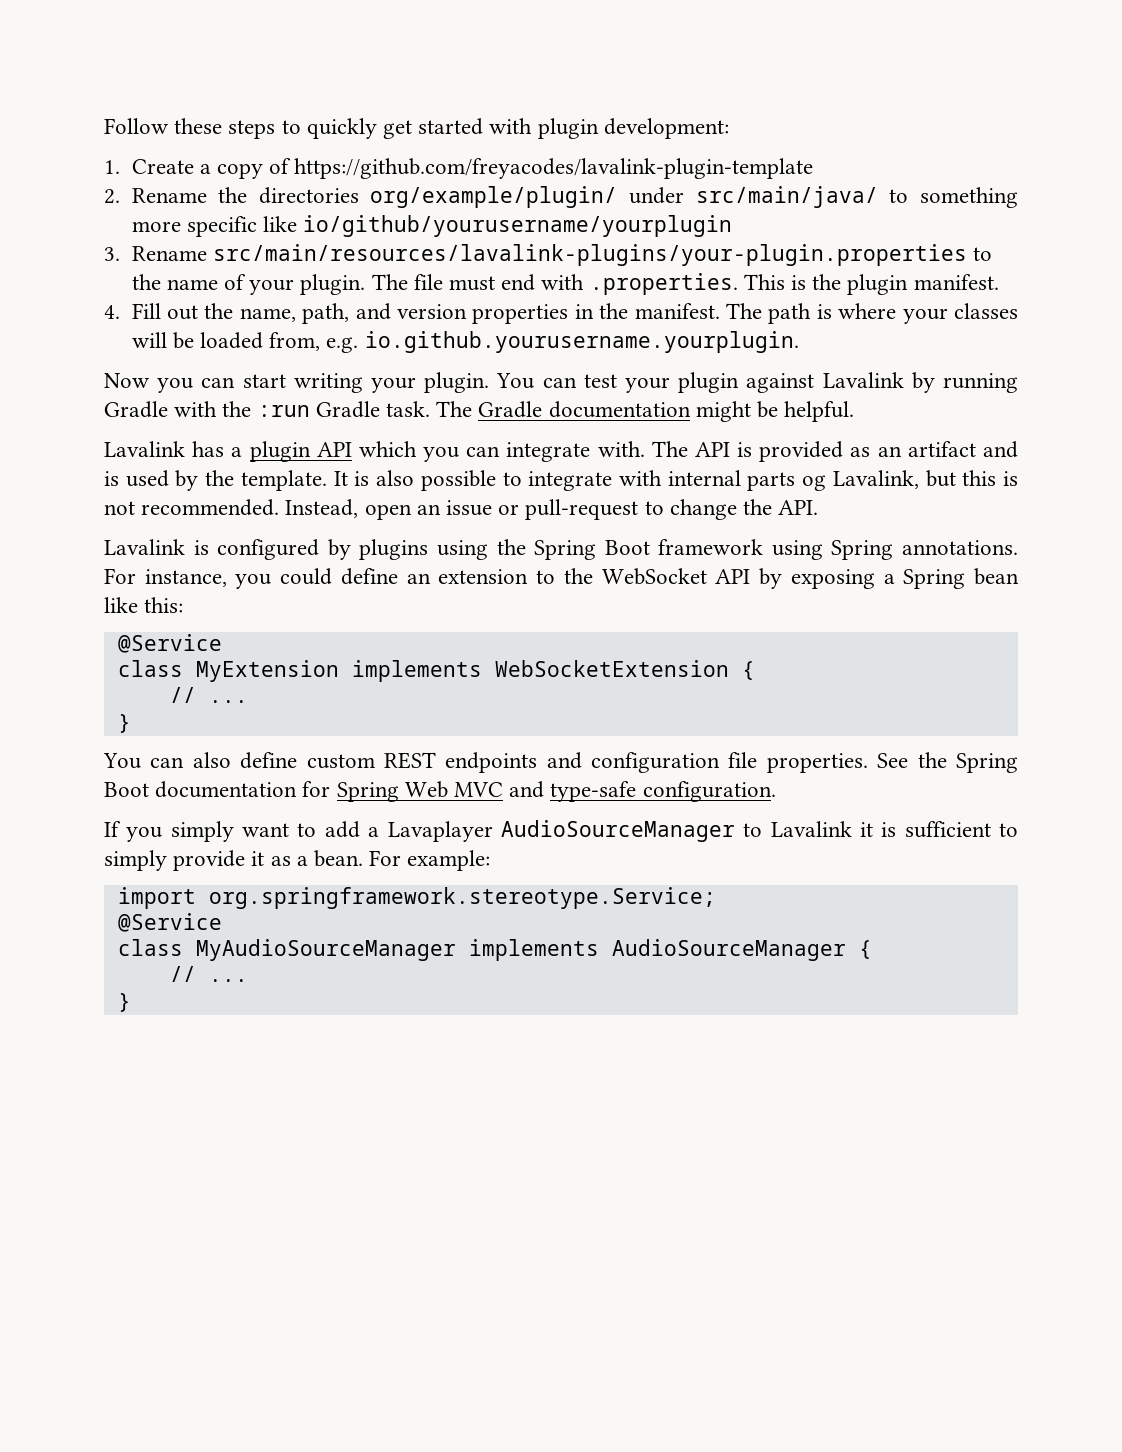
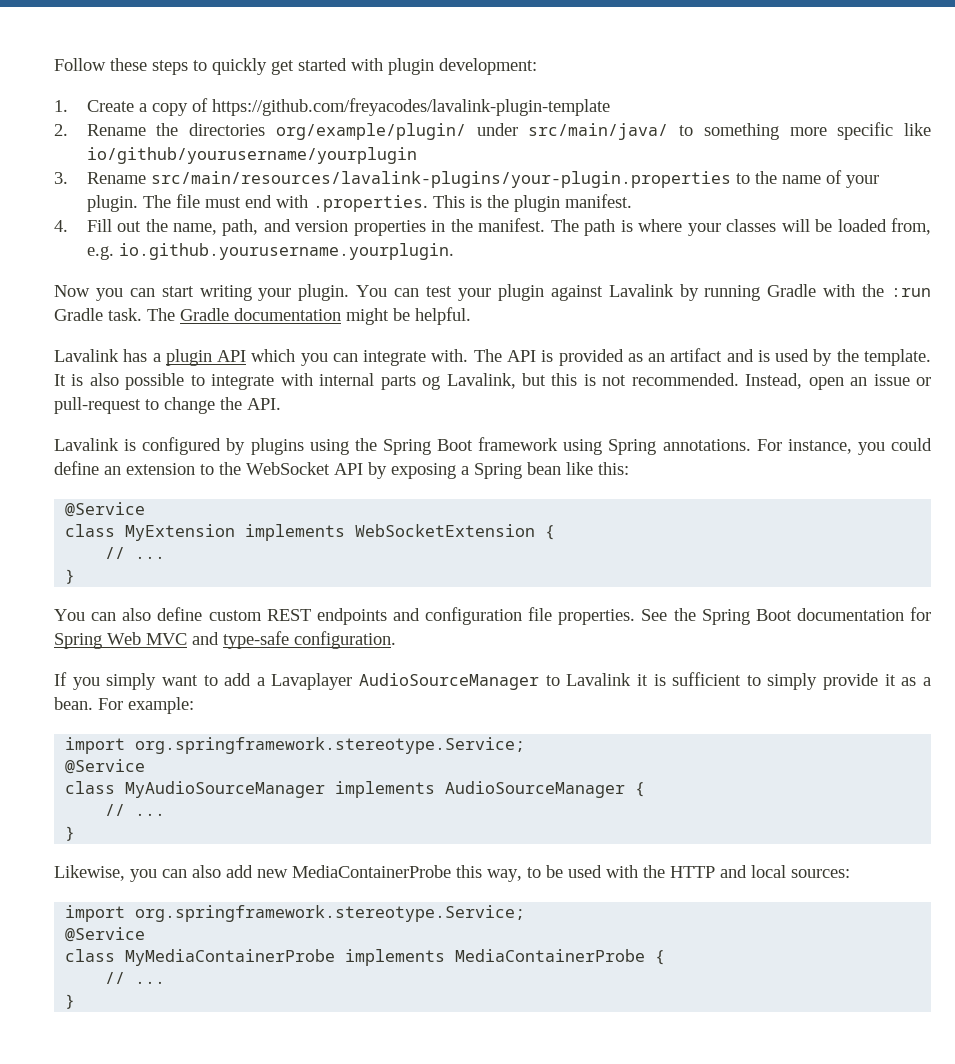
(131, 1002) none -> [54,865,850,882] [65,905,526,922] [65,927,146,942] [65,949,666,966] [105,972,166,984] [65,994,76,1009] // Likewise, you can also add new MediaContainerProbe this way, to be used with the HTTP and local sources: // import org.springframework.stereotype.Service; // @Service // class MyMediaContainerProbe implements MediaContainerProbe { // // ... // }

